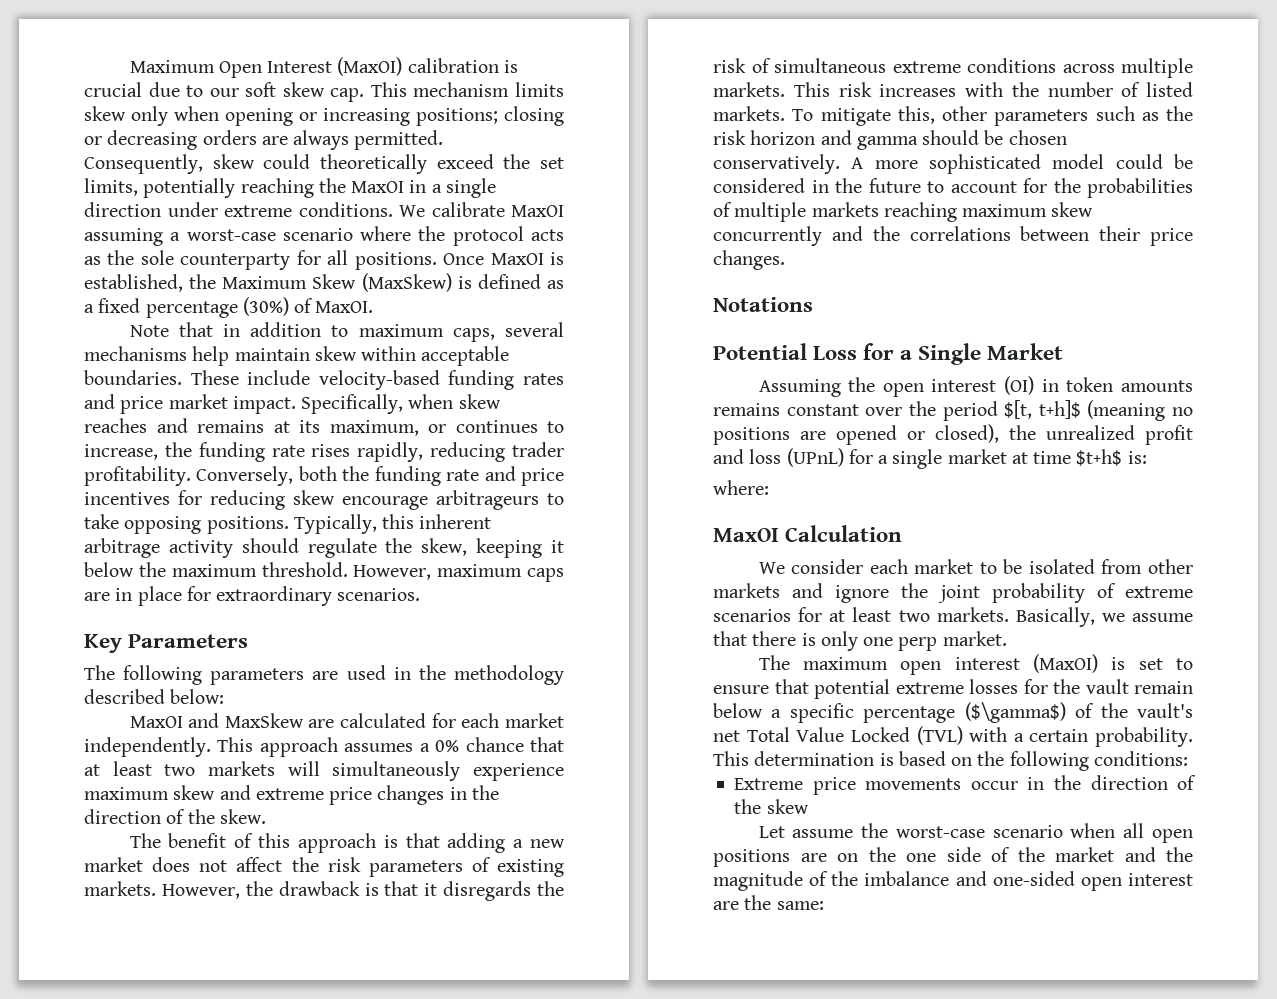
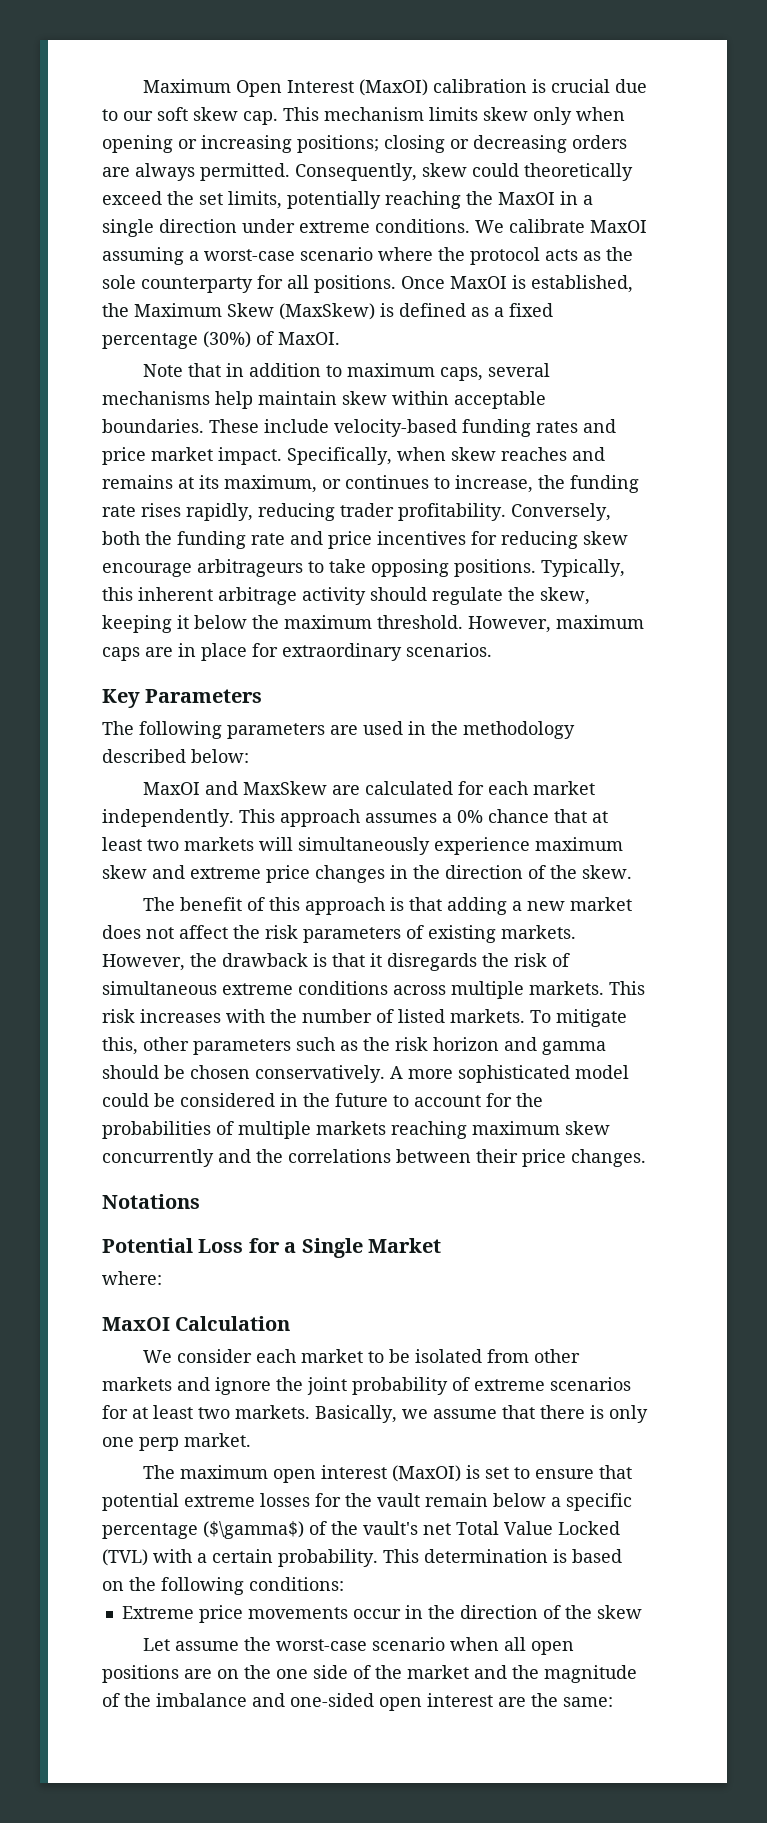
[758,376,1193,397] [713,400,1193,421] [713,424,1193,445] [713,448,1147,469] // Assuming the open interest (OI) in token amounts remains constant over the period $[t, t+h]$ (meaning no positions are opened or closed), the unrealized profit and loss (UPnL) for a single market at time $t+h$ is: -> (441, 1245) none

